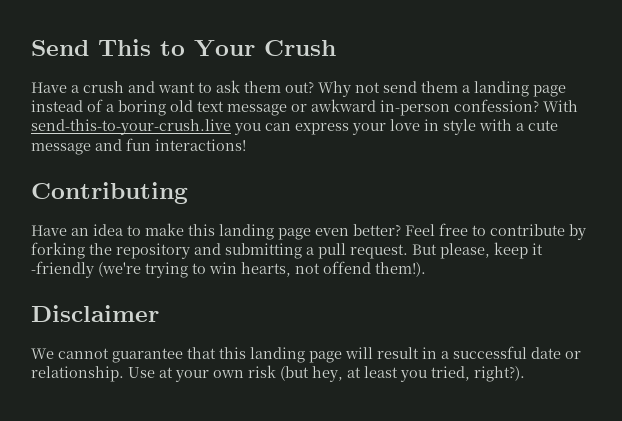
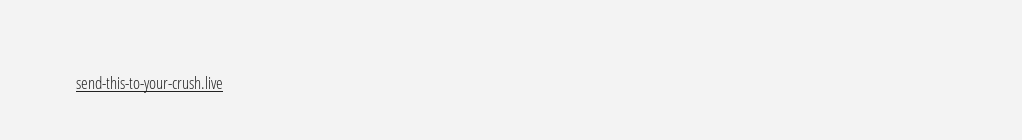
[31,39,336,57] [31,80,566,97] [31,99,578,116] [31,119,558,135] [31,138,246,155] [31,182,188,204] [31,223,586,240] [31,242,543,259] [31,261,426,278] [31,305,159,322] [31,346,581,363] [31,365,525,382] Send This to Your Crush // Have a crush and want to ask them out? Why not send them a landing page instead of a boring old text message or awkward in-person confession? With send-this-to-your-crush.live you can express your love in style with a cute message and fun interactions! // Contributing // Have an idea to make this landing page even better? Feel free to contribute by forking the repository and submitting a pull request. But please, keep it -friendly (we're trying to win hearts, not offend them!). // Disclaimer // We cannot guarantee that this landing page will result in a successful date or relationship. Use at your own risk (but hey, at least you tried, right?). -> [76,76,223,93] send-this-to-your-crush.live

